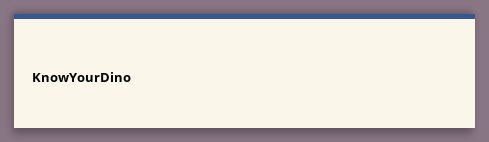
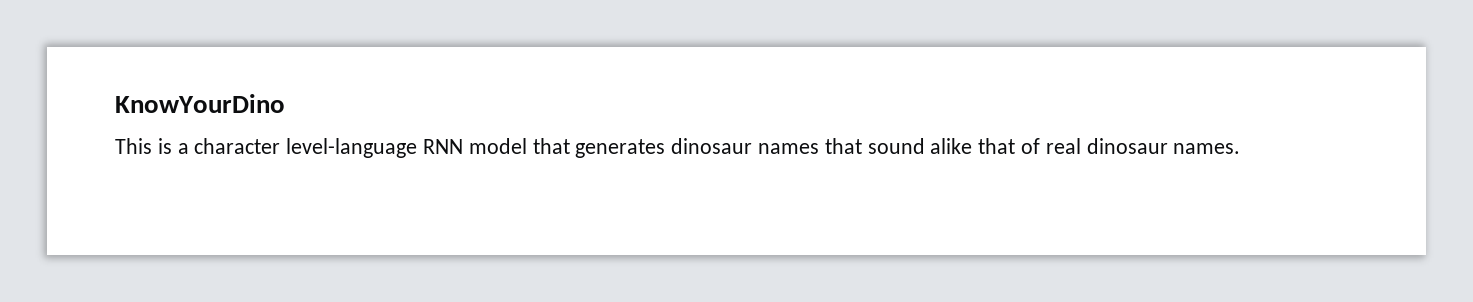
(131, 77) none -> [115,138,1241,158] // This is a character level-language RNN model that generates dinosaur names that sound alike that of real dinosaur names.

